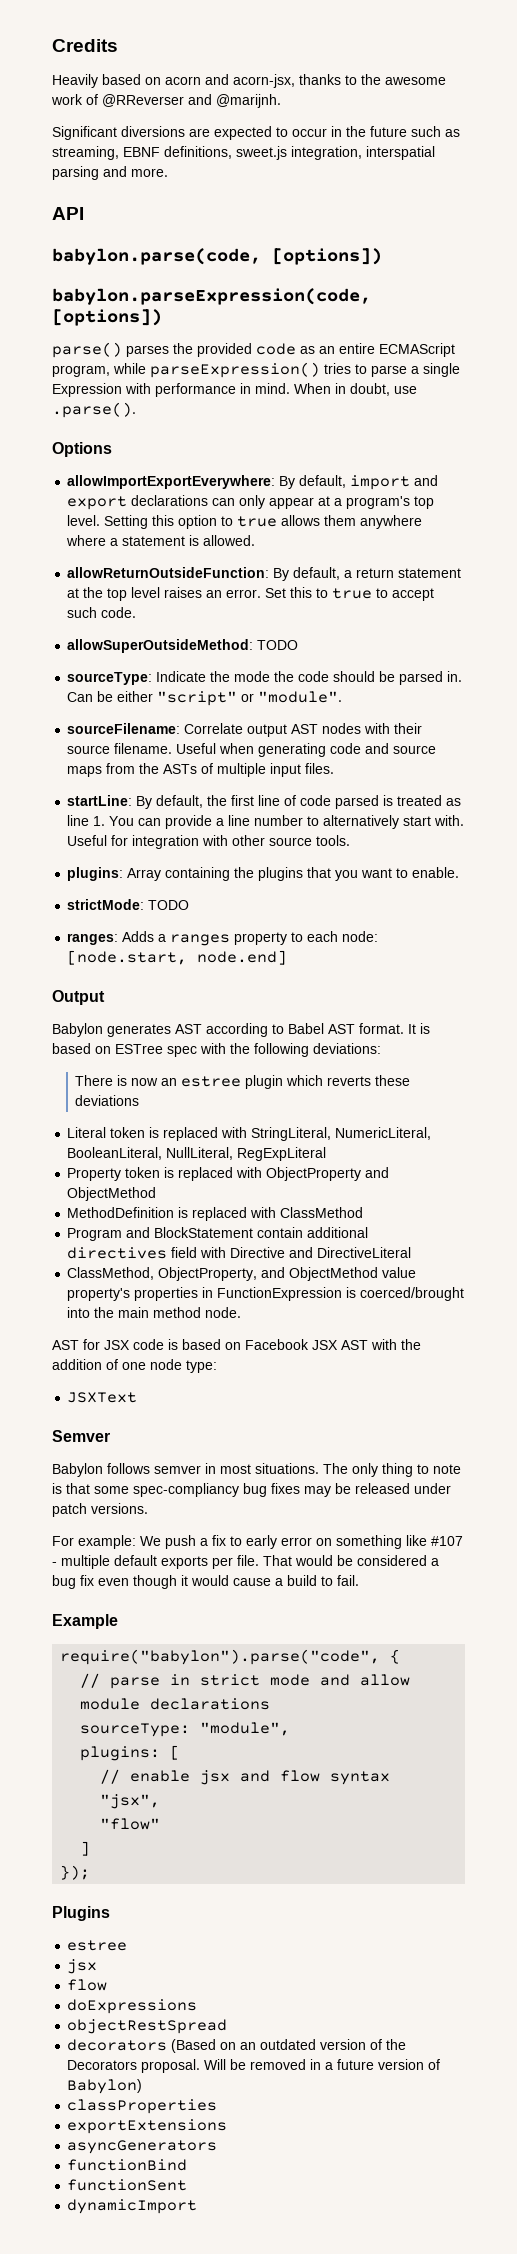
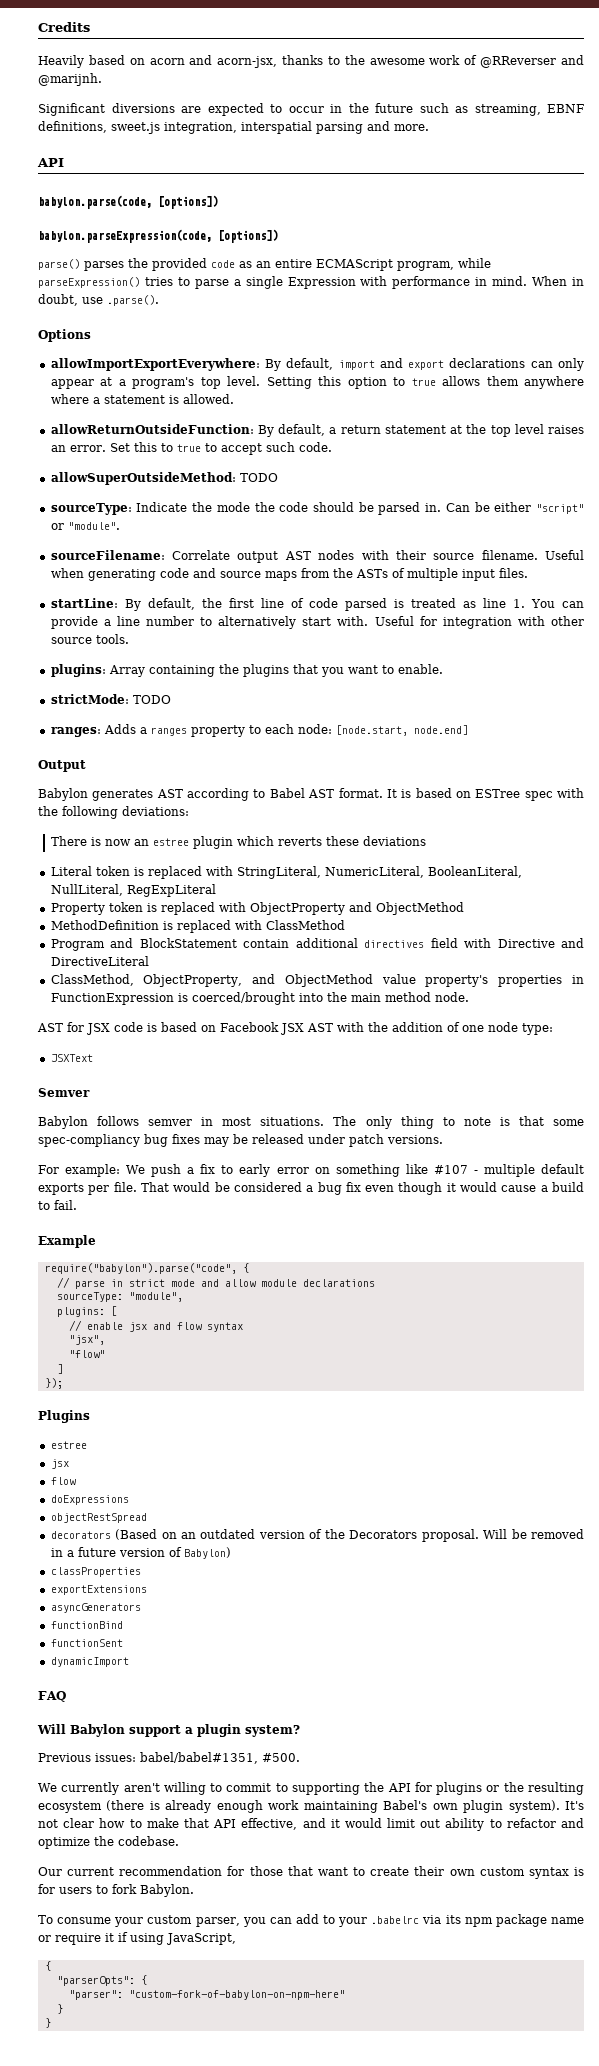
(198, 2206) none -> [38,1691,66,1702] [37,1724,300,1737] [38,1752,300,1764] [38,1782,584,1795] [38,1800,584,1813] [38,1818,584,1831] [38,1836,179,1849] [38,1866,584,1879] [38,1884,194,1897] [38,1914,584,1927] [38,1932,236,1945] [44,1961,51,1971] [56,1975,147,1986] [68,1990,345,2000] [56,2004,63,2014] [44,2018,51,2028] // FAQ // Will Babylon support a plugin system? // Previous issues: babel/babel#1351, #500. // We currently aren't willing to commit to supporting the API for plugins or the resulting ecosystem (there is already enough work maintaining Babel's own plugin system). It's not clear how to make that API effective, and it would limit out ability to refactor and optimize the codebase. // Our current recommendation for those that want to create their own custom syntax is for users to fork Babylon. // To consume your custom parser, you can add to your .babelrc via its npm package name or require it if using JavaScript, // { // "parserOpts": { // "parser": "custom-fork-of-babylon-on-npm-here" // } // }

